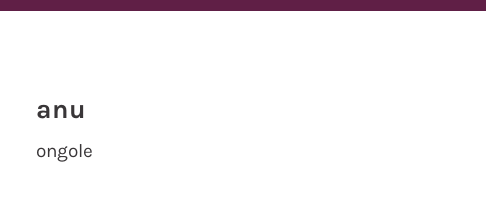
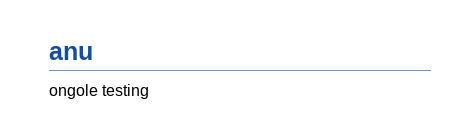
(93, 153) none -> [102,84,150,99] testing

